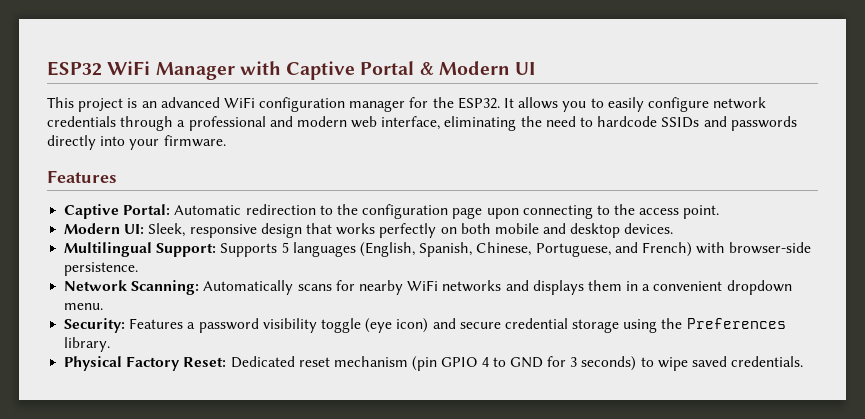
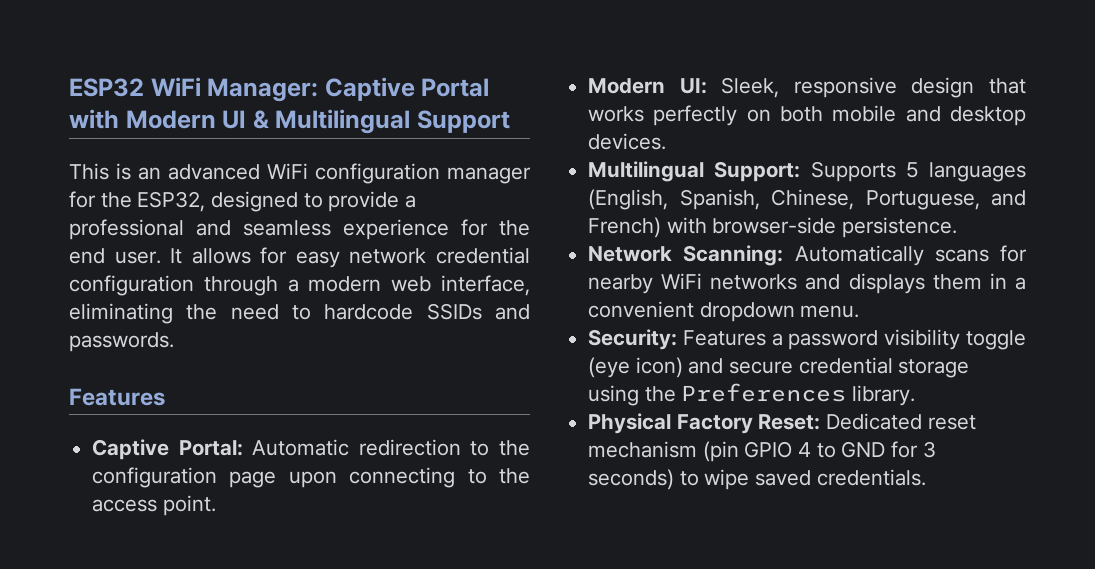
[155,61,281,80] Manager with -> [207,78,319,102] Manager:
[419,62,434,75] & -> [69,109,119,129] with
(536, 68) none -> [252,109,511,134] & Multilingual Support
[78,98,124,112] project -> (109, 171) none
[457,97,767,112] [47,116,293,131] ESP32. It allows you to easily configure network credentials through a professional and -> [137,191,417,212] [69,219,530,240] [69,247,530,268] [69,275,299,296] ESP32, designed to provide a professional and seamless experience for the end user. It allows for easy network credential configuration through a
[730,116,797,131] [47,135,226,150] passwords directly into your firmware. -> [69,332,174,352] passwords.

